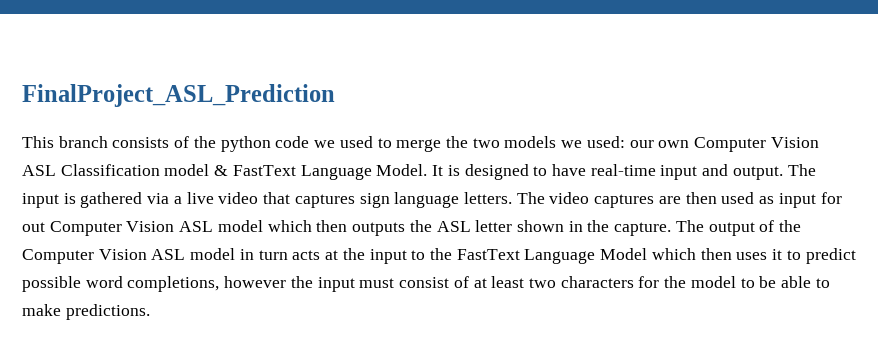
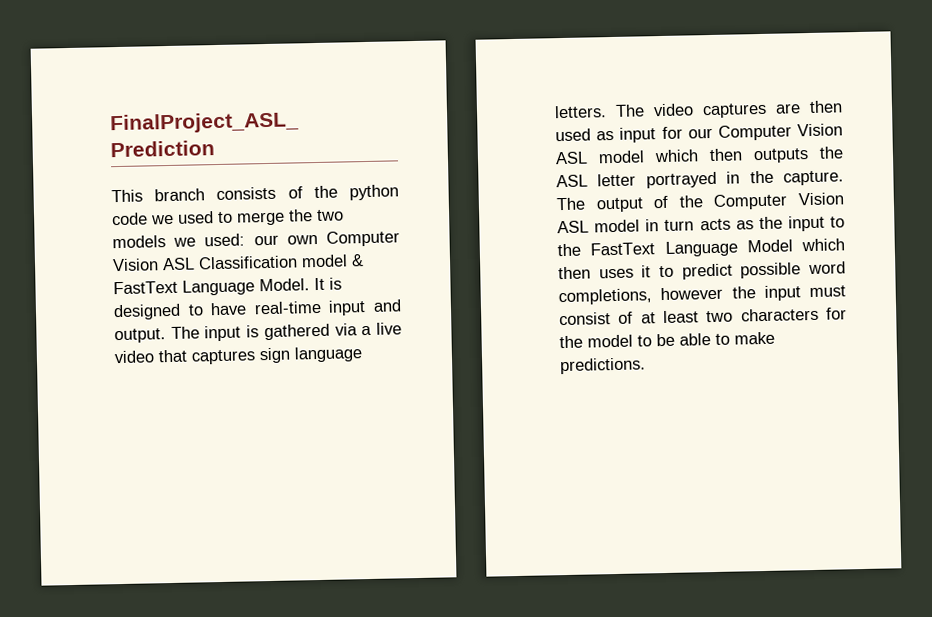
[22,222,45,232] out -> [687,127,713,139] our
[516,220,564,232] shown -> [645,171,717,189] portrayed
[325,250,339,260] at -> [735,220,754,230] as

